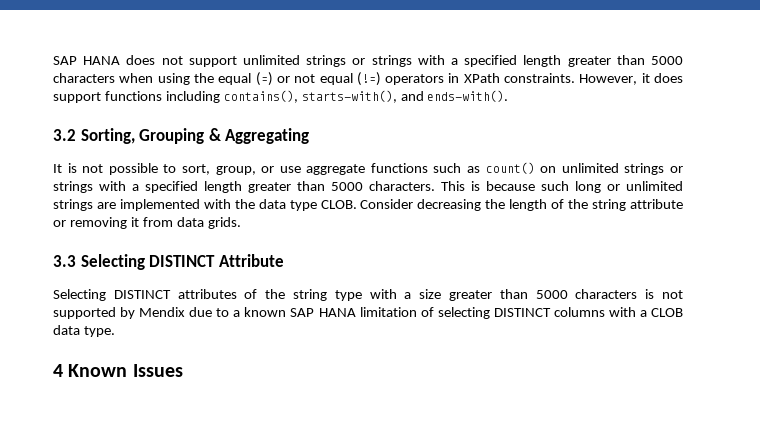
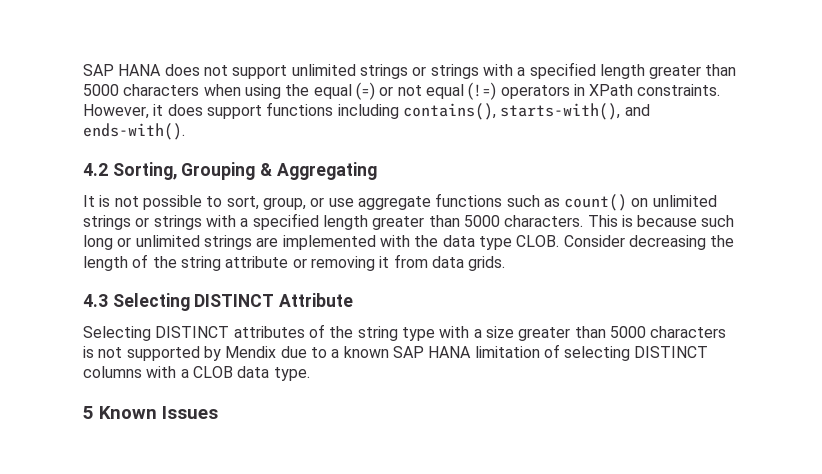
[53,129,76,141] 3.2 -> [83,163,108,176] 4.2
[53,255,76,267] 3.3 -> [83,294,108,307] 4.3
[53,364,63,377] 4 -> [83,406,94,419] 5

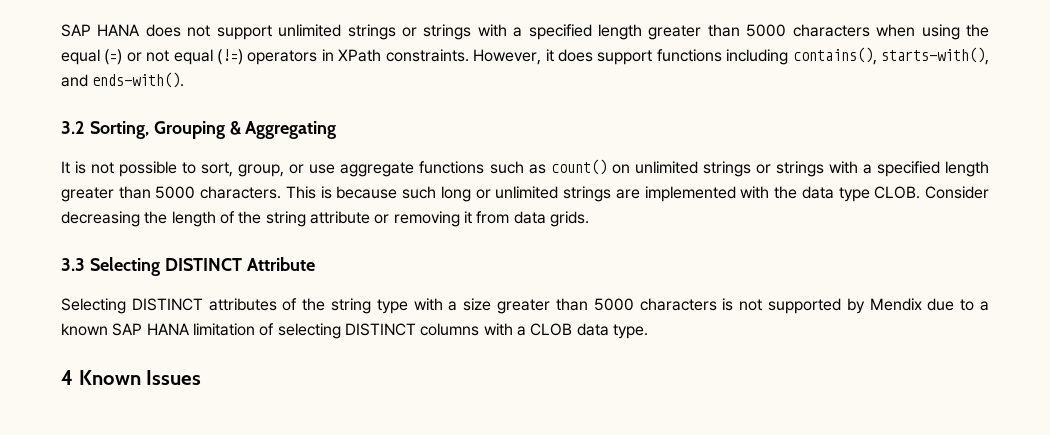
[83,163,108,176] 4.2 -> [61,121,85,134] 3.2
[83,294,108,307] 4.3 -> [61,258,85,271] 3.3
[83,406,94,419] 5 -> [61,370,73,385] 4

